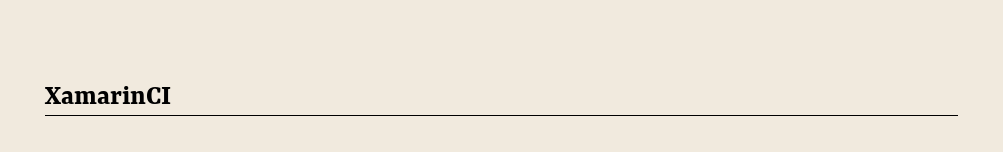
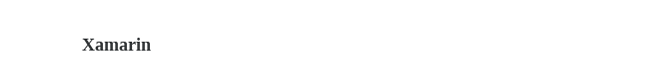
[44,86,171,104] XamarinCI -> [81,37,152,51] Xamarin

